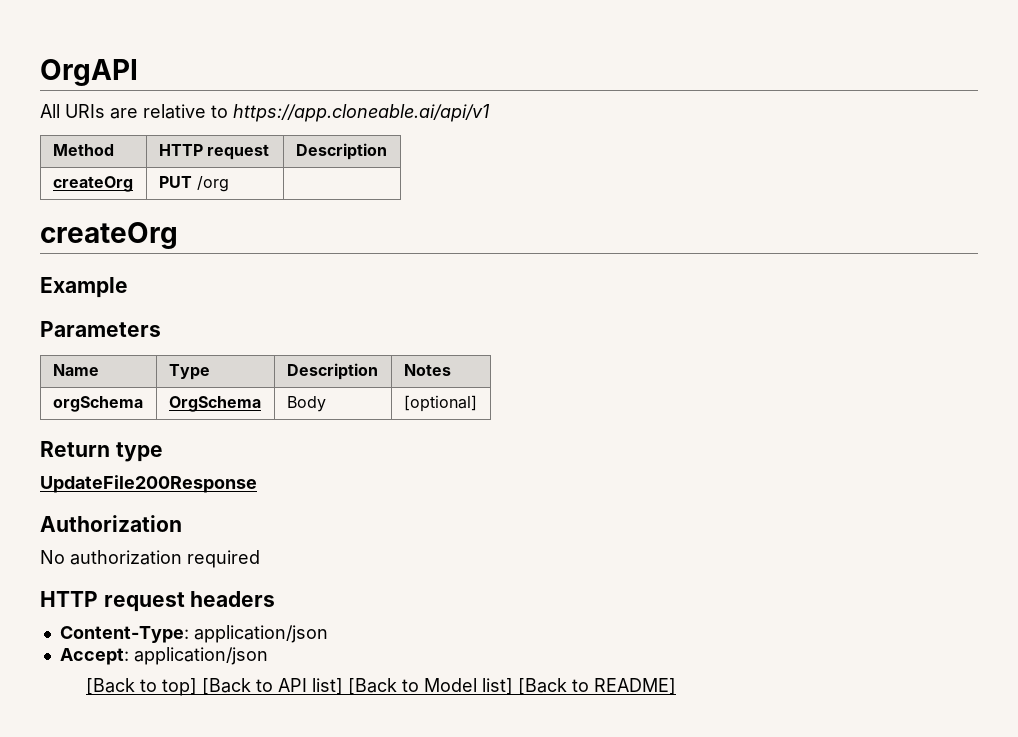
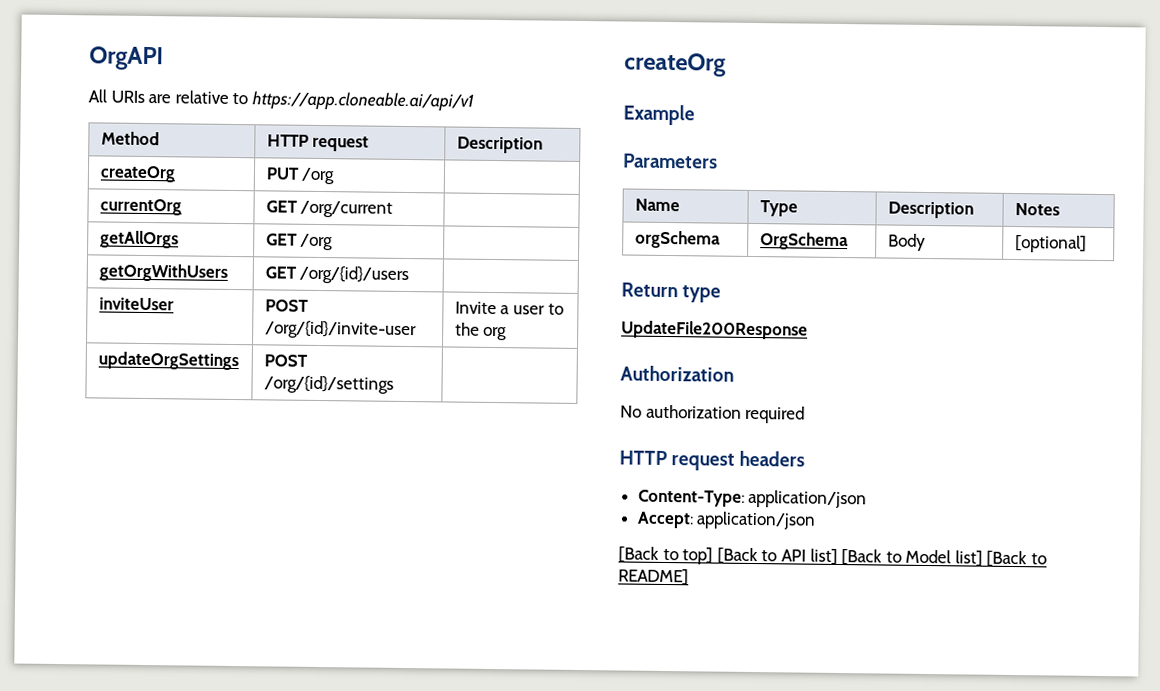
(229, 184) none -> [99,198,182,216] [265,200,394,218] [99,230,179,249] [265,233,334,251] [98,263,228,282] [264,265,410,285] [98,297,174,311] [264,299,309,312] [264,320,417,340] [454,301,564,315] [454,322,508,341] [97,351,239,371] [263,354,308,367] [263,375,394,394] // currentOrg | GET /org/current | // getAllOrgs | GET /org | // getOrgWithUsers | GET /org/{id}/users | // inviteUser | POST /org/{id}/invite-user | Invite a user to the org // updateOrgSettings | POST /org/{id}/settings |

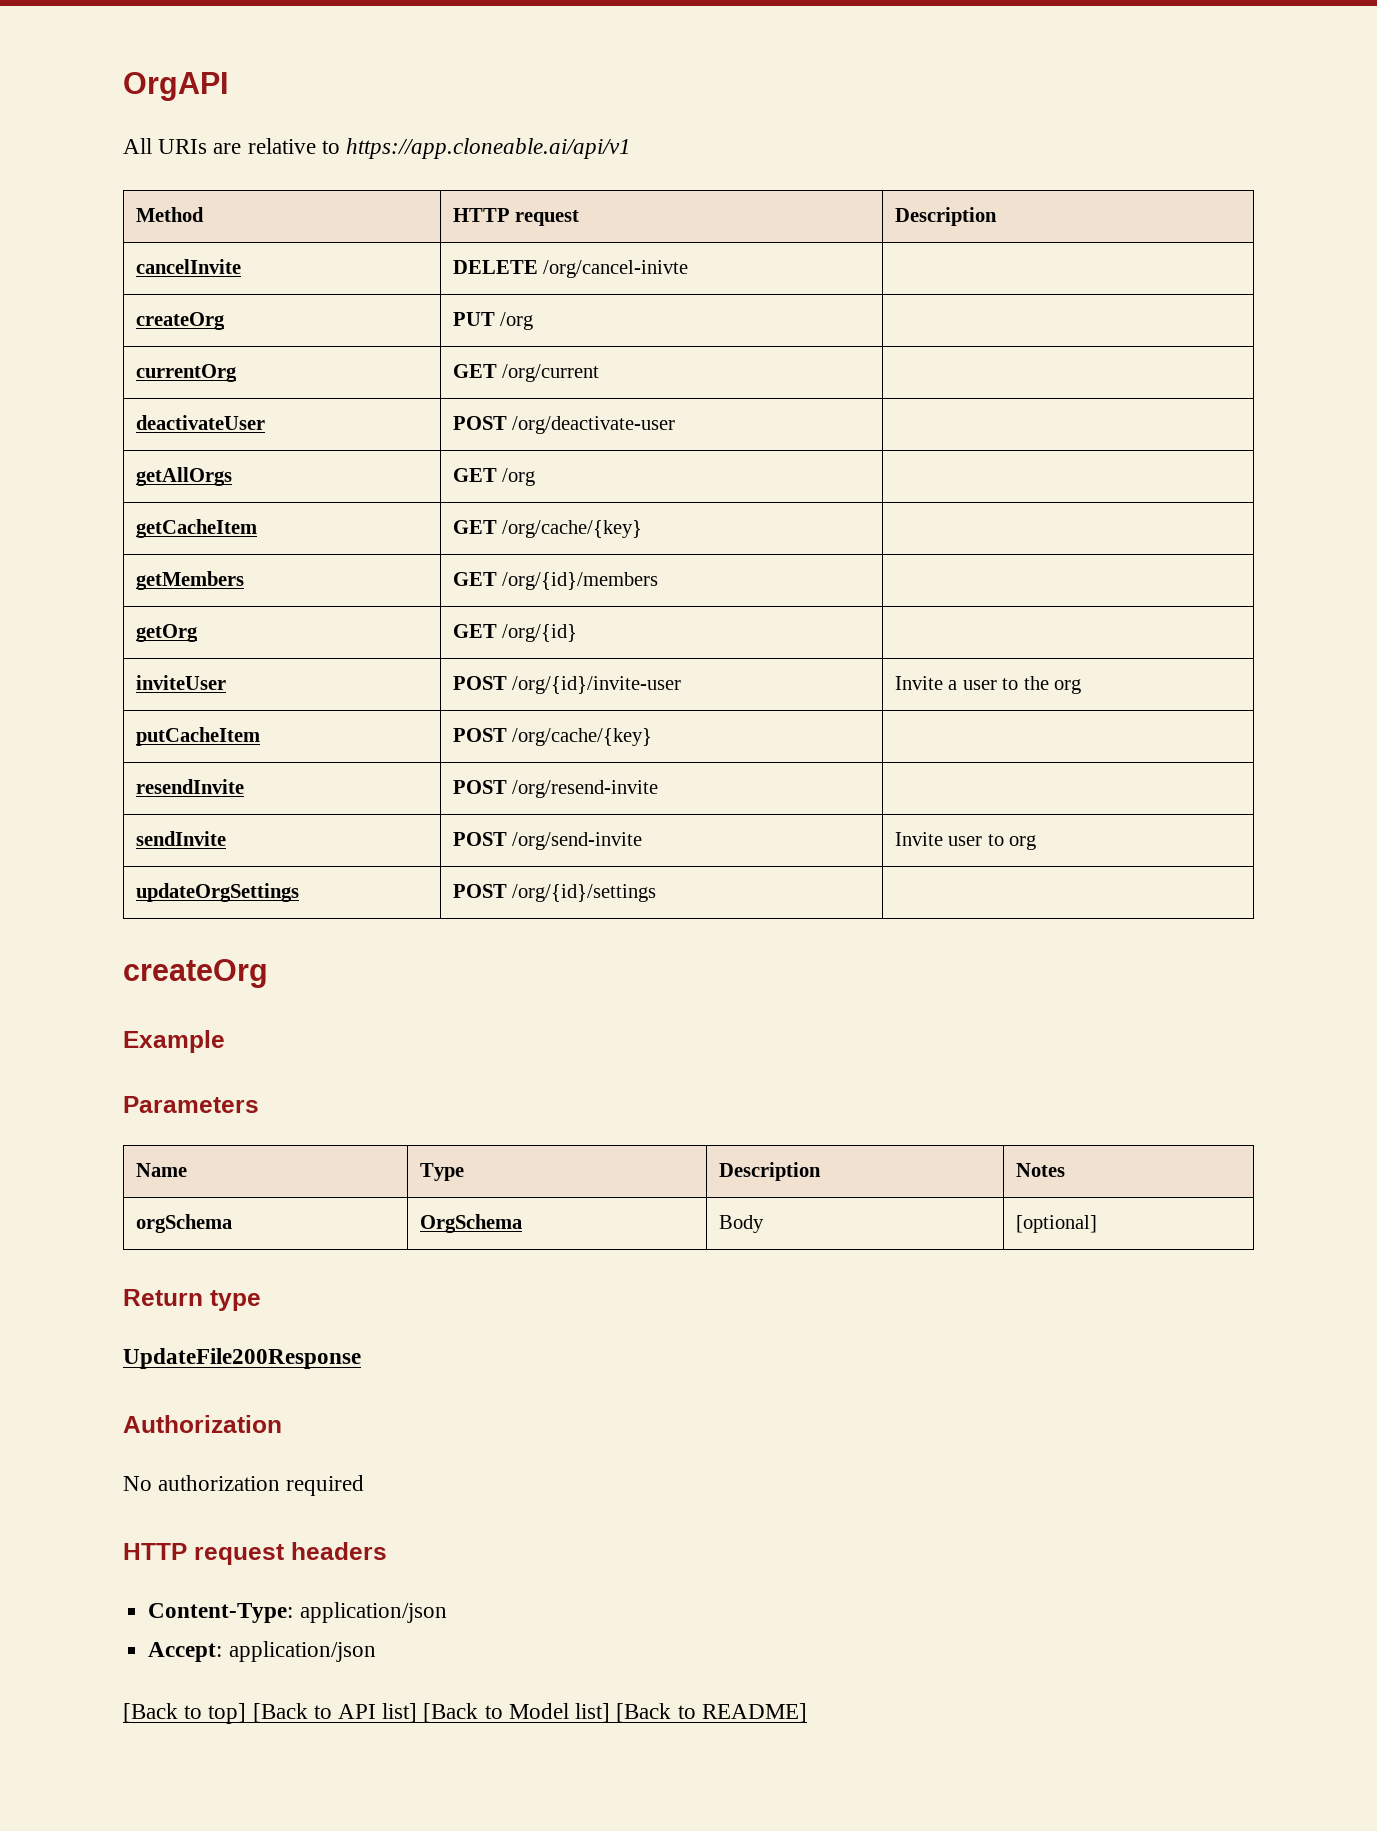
(543, 145) none -> [135,259,241,274] [452,260,689,278] // cancelInvite | DELETE /org/cancel-inivte |
(394, 209) none -> [135,415,265,430] [452,416,676,434] // deactivateUser | POST /org/deactivate-user |
[98,263,228,282] [264,265,410,285] getOrgWithUsers | GET /org/{id}/users -> [135,519,257,538] [452,520,643,538] [135,571,244,590] [452,572,659,590] [135,624,198,642] [452,624,578,642] getCacheItem | GET /org/cache/{key} | // getMembers | GET /org/{id}/members | // getOrg | GET /org/{id}
(508, 333) none -> [135,727,260,746] [452,728,653,746] [135,779,244,794] [452,780,659,798] [135,831,226,846] [452,832,643,850] [894,832,1037,850] // putCacheItem | POST /org/cache/{key} | // resendInvite | POST /org/resend-invite | // sendInvite | POST /org/send-invite | Invite user to org

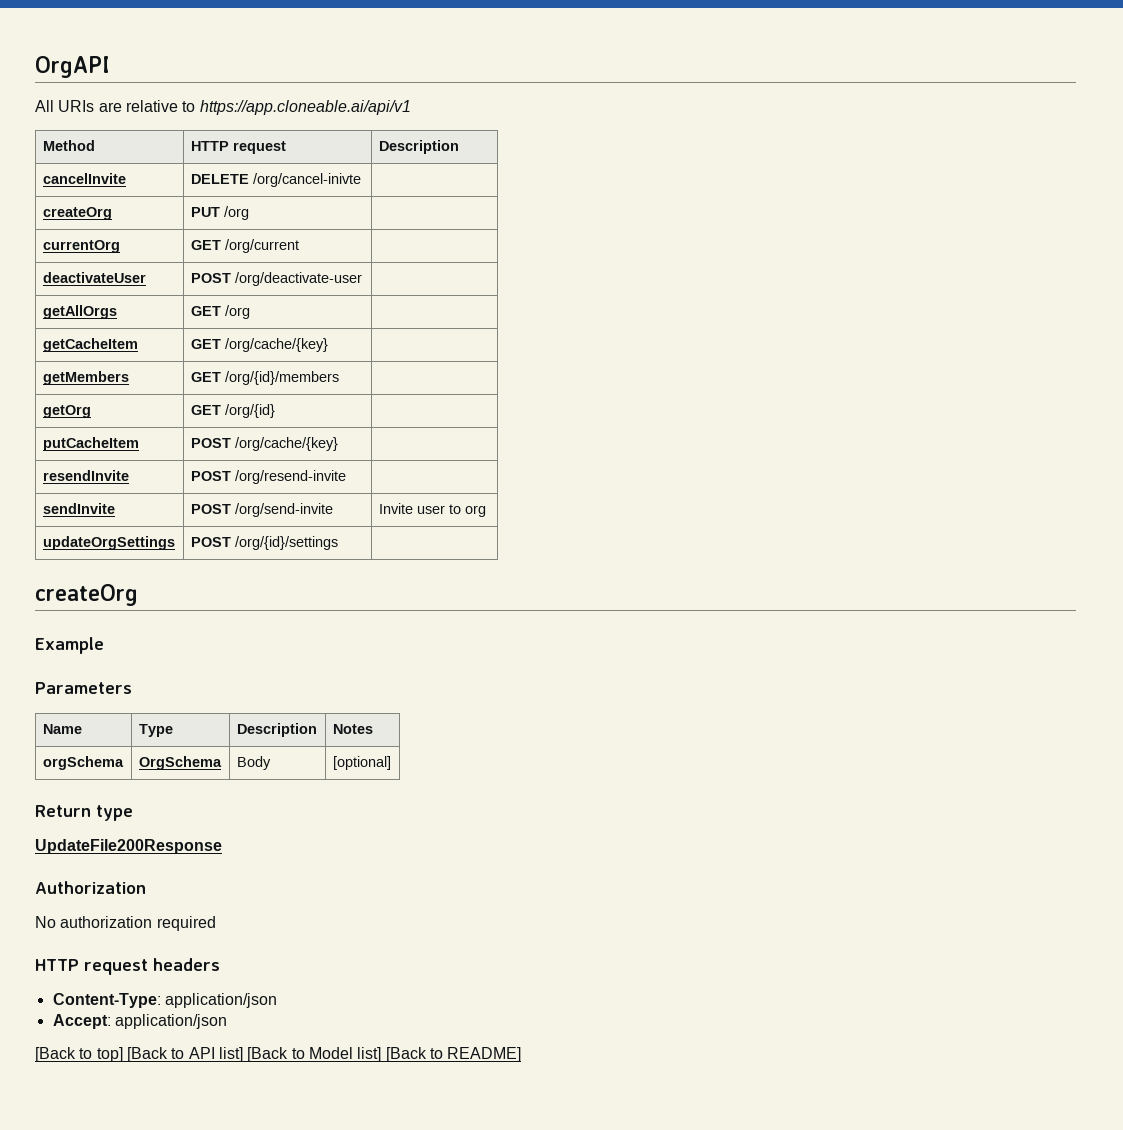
[135,675,226,690] [452,676,682,694] [894,676,1082,694] // inviteUser | POST /org/{id}/invite-user | Invite a user to the org -> (275, 411) none

